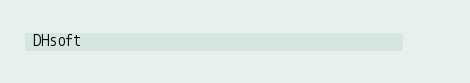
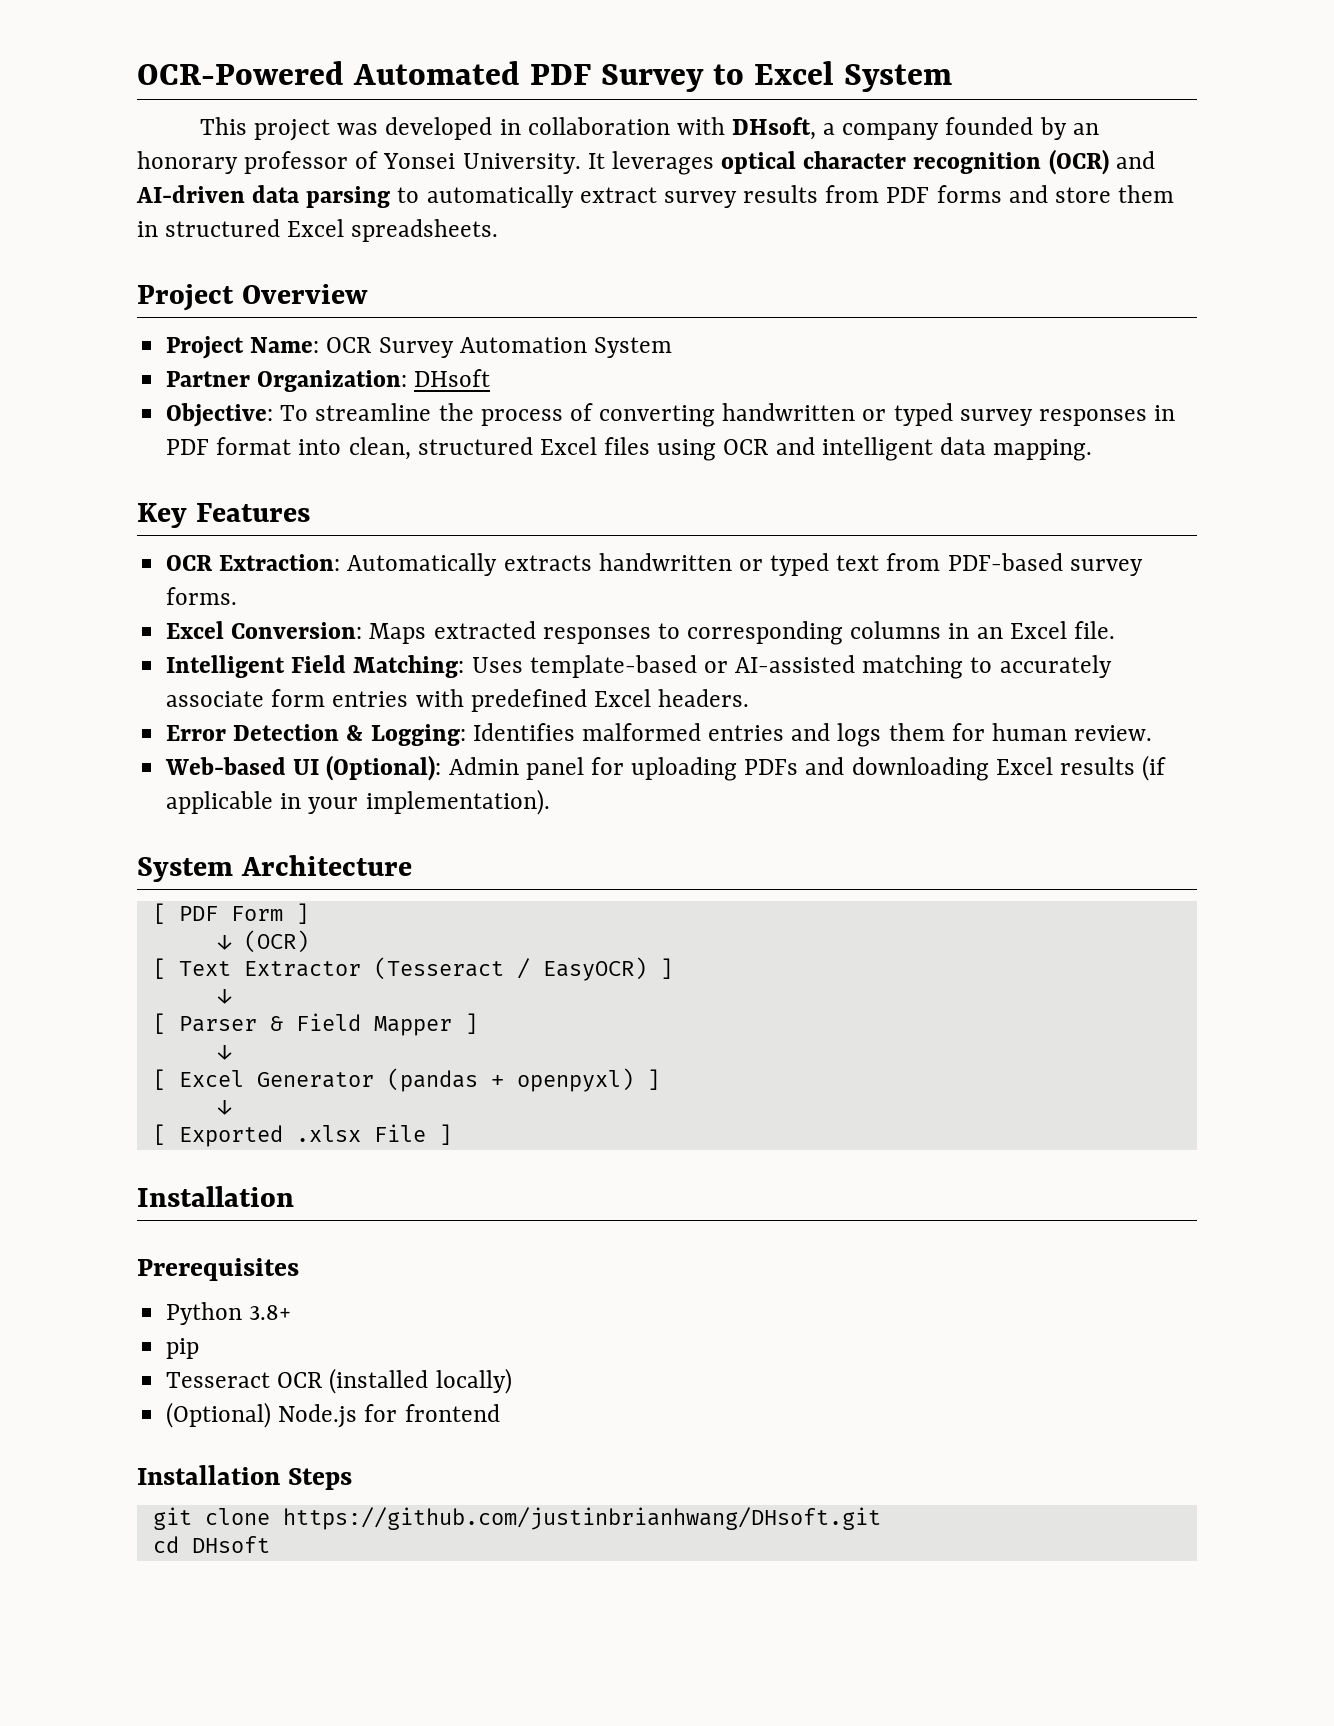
(32, 40) none -> [137,61,952,92] [199,117,1099,141] [137,149,1155,175] [136,185,1175,208] [137,219,499,242] [137,284,368,311] [166,336,672,359] [166,369,491,392] [166,403,1176,427] [166,437,1093,461] [137,503,310,528] [166,553,1143,576] [166,587,238,605] [166,621,1115,645] [166,655,1112,679] [166,689,750,712] [166,723,1153,747] [165,755,1167,781] [166,789,550,815] [137,855,412,882] [152,903,309,924] [216,930,309,953] [152,957,673,981] [216,989,232,1004] [152,1013,478,1036] [216,1045,232,1060] [152,1068,660,1092] [216,1100,232,1115] [152,1124,452,1147] [137,1186,294,1207] [137,1258,299,1281] [166,1302,292,1325] [166,1338,200,1359] [166,1368,512,1394] [166,1402,500,1428] [137,1465,352,1490] [152,1507,881,1530] [152,1536,179,1553] OCR-Powered Automated PDF Survey to Excel System // This project was developed in collaboration with DHsoft, a company founded by an honorary professor of Yonsei University. It leverages optical character recognition (OCR) and AI-driven data parsing to automatically extract survey results from PDF forms and store them in structured Excel spreadsheets. // Project Overview // Project Name: OCR Survey Automation System // Partner Organization: DHsoft // Objective: To streamline the process of converting handwritten or typed survey responses in PDF format into clean, structured Excel files using OCR and intelligent data mapping. // Key Features // OCR Extraction: Automatically extracts handwritten or typed text from PDF-based survey forms. // Excel Conversion: Maps extracted responses to corresponding columns in an Excel file. // Intelligent Field Matching: Uses template-based or AI-assisted matching to accurately associate form entries with predefined Excel headers. // Error Detection & Logging: Identifies malformed entries and logs them for human review. // Web-based UI (Optional): Admin panel for uploading PDFs and downloading Excel results (if applicable in your implementation). // System Architecture // [ PDF Form ] // ↓ (OCR) // [ Text Extractor (Tesseract / EasyOCR) ] // ↓ // [ Parser & Field Mapper ] // ↓ // [ Excel Generator (pandas + openpyxl) ] // ↓ // [ Exported .xlsx File ] // Installation // Prerequisites // Python 3.8+ // pip // Tesseract OCR (installed locally) // (Optional) Node.js for frontend // Installation Steps // git clone https://github.com/justinbrianhwang/DHsoft.git // cd

